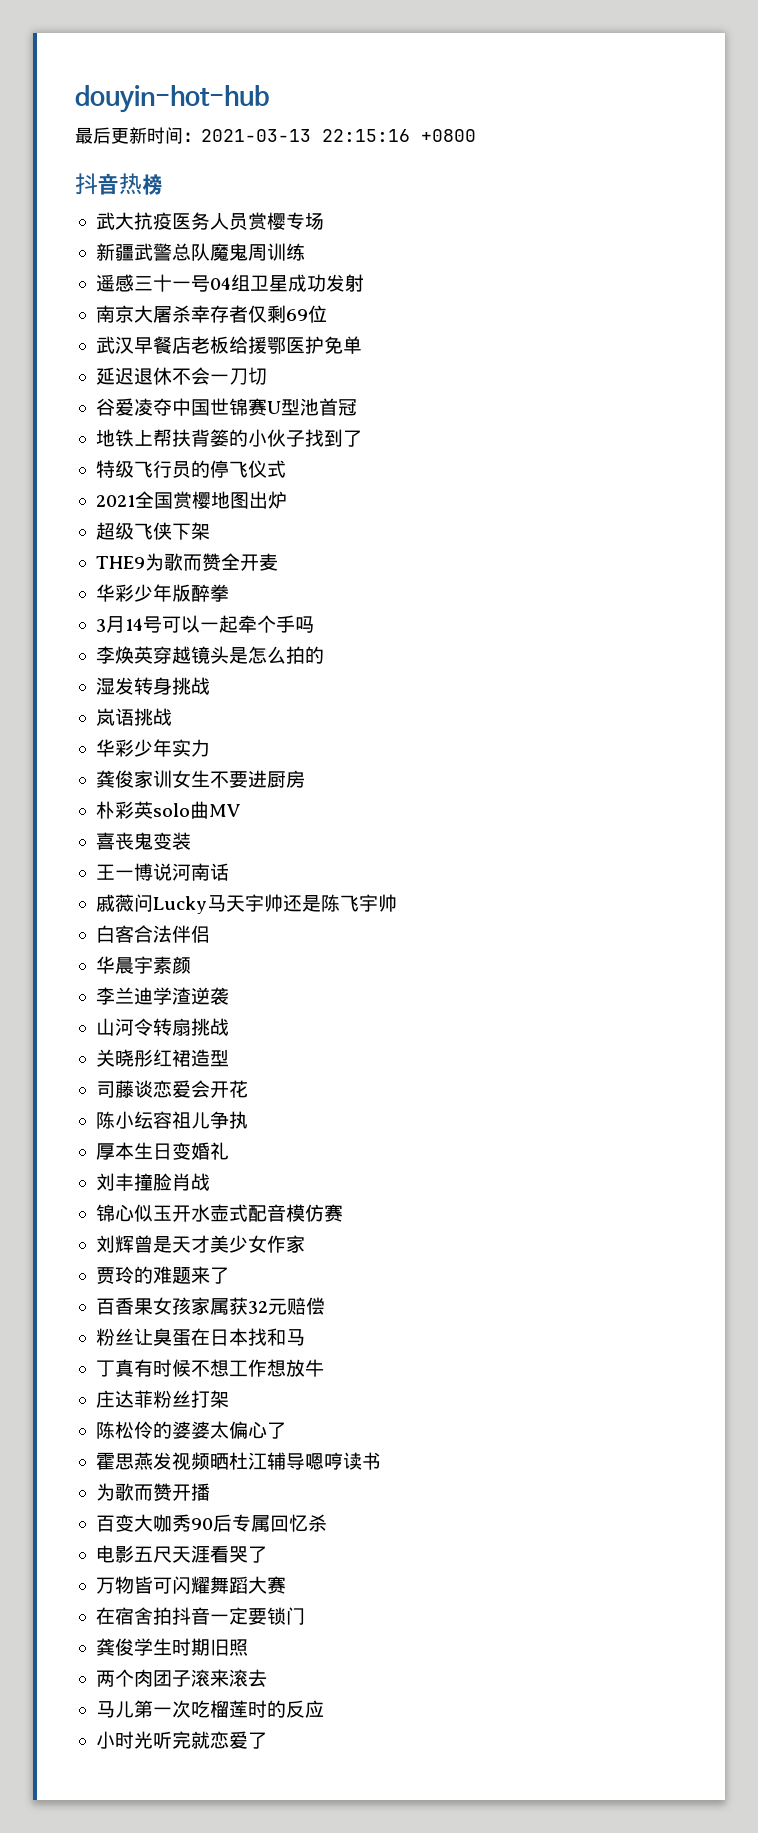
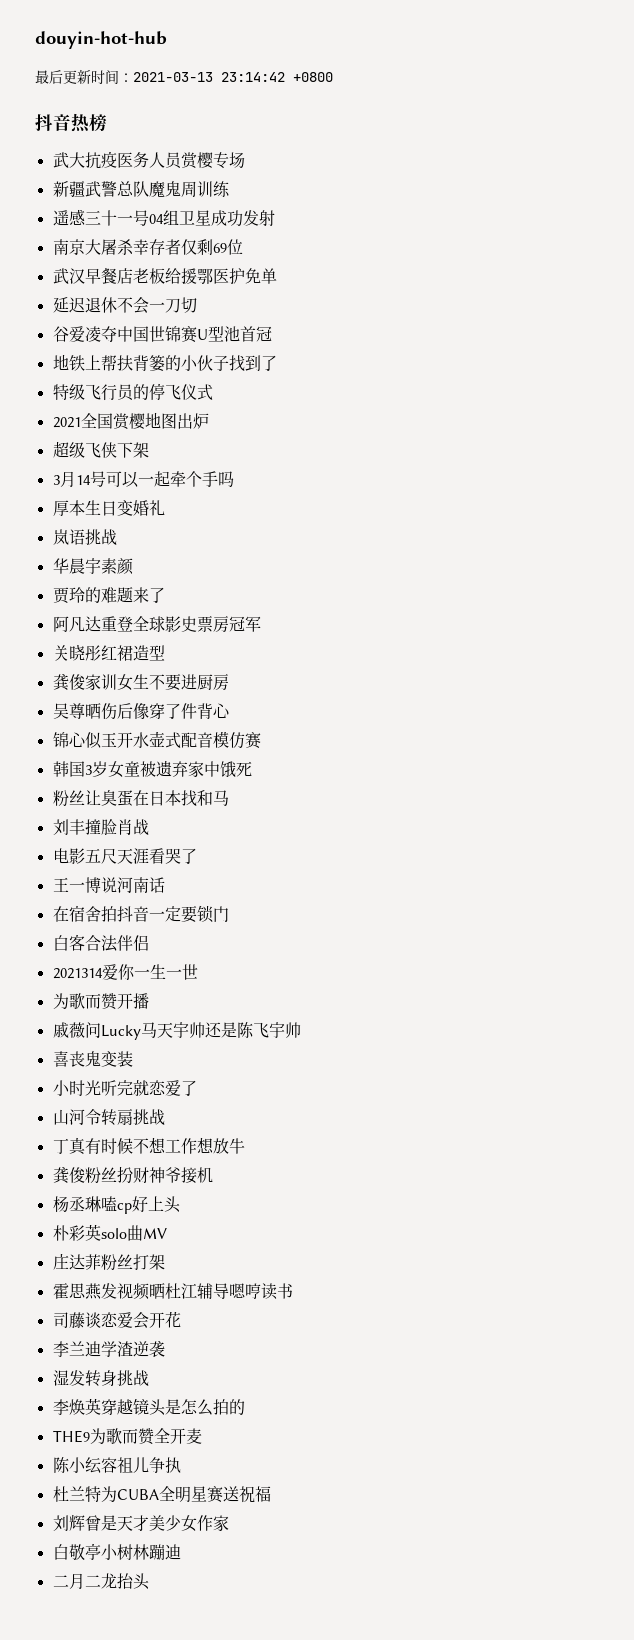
[322,129,410,142] 22:15:16 -> [221,72,285,82] 23:14:42
[95,553,278,571] [95,584,229,602] // THE9为歌而赞全开麦 // 华彩少年版醉拳 -> (149, 450) none
[95,646,324,664] [95,677,210,695] [95,708,172,726] [95,739,210,757] 李焕英穿越镜头是怎么拍的 // 湿发转身挑战 // 岚语挑战 // 华彩少年实力 -> [52,500,165,516] [52,529,117,546] [52,558,134,575] [52,587,165,604] [52,616,261,633] [52,644,165,661] 厚本生日变婚礼 // 岚语挑战 // 华晨宇素颜 // 贾玲的难题来了 // 阿凡达重登全球影史票房冠军 // 关晓彤红裙造型
[95,801,241,819] [95,832,191,850] [95,863,229,881] 朴彩英solo曲MV // 喜丧鬼变装 // 王一博说河南话 -> [52,703,230,720] [52,731,261,749] [52,760,252,778] [52,790,229,807] [52,819,149,836] [52,848,197,864] [52,877,165,893] [52,905,229,923] [52,934,149,952] [52,964,198,980] [52,992,149,1010] 吴尊晒伤后像穿了件背心 // 锦心似玉开水壶式配音模仿赛 // 韩国3岁女童被遗弃家中饿死 // 粉丝让臭蛋在日本找和马 // 刘丰撞脸肖战 // 电影五尺天涯看哭了 // 王一博说河南话 // 在宿舍拍抖音一定要锁门 // 白客合法伴侣 // 2021314爱你一生一世 // 为歌而赞开播
[95,925,210,943] [95,956,191,974] [95,987,229,1005] [95,1018,229,1036] [95,1049,229,1067] [95,1080,248,1098] [95,1111,248,1129] [95,1142,229,1160] [95,1173,210,1191] [95,1204,343,1222] [95,1235,305,1253] [95,1266,229,1284] [95,1297,325,1315] [95,1328,305,1346] 白客合法伴侣 // 华晨宇素颜 // 李兰迪学渣逆袭 // 山河令转扇挑战 // 关晓彤红裙造型 // 司藤谈恋爱会开花 // 陈小纭容祖儿争执 // 厚本生日变婚礼 // 刘丰撞脸肖战 // 锦心似玉开水壶式配音模仿赛 // 刘辉曾是天才美少女作家 // 贾玲的难题来了 // 百香果女孩家属获32元赔偿 // 粉丝让臭蛋在日本找和马 -> [52,1051,133,1067] [52,1080,197,1096] [52,1109,165,1126] 喜丧鬼变装 // 小时光听完就恋爱了 // 山河令转扇挑战
(324, 1368) none -> [52,1166,213,1184] [52,1196,181,1214] [52,1224,167,1241] // 龚俊粉丝扮财神爷接机 // 杨丞琳嗑cp好上头 // 朴彩英solo曲MV
[95,1421,286,1439] // 陈松伶的婆婆太偏心了 -> (165, 1262) none
[95,1483,210,1501] [95,1514,327,1532] [95,1545,267,1563] [95,1576,286,1594] [95,1607,305,1625] [95,1638,248,1656] [95,1669,267,1687] [95,1700,324,1718] [95,1731,267,1749] 为歌而赞开播 // 百变大咖秀90后专属回忆杀 // 电影五尺天涯看哭了 // 万物皆可闪耀舞蹈大赛 // 在宿舍拍抖音一定要锁门 // 龚俊学生时期旧照 // 两个肉团子滚来滚去 // 马儿第一次吃榴莲时的反应 // 小时光听完就恋爱了 -> [52,1311,181,1329] [52,1341,165,1358] [52,1370,149,1387] [52,1398,245,1416] [52,1427,202,1445] [52,1457,181,1474] [52,1486,271,1503] [52,1514,229,1532] [52,1543,181,1561] [52,1573,150,1590] 司藤谈恋爱会开花 // 李兰迪学渣逆袭 // 湿发转身挑战 // 李焕英穿越镜头是怎么拍的 // THE9为歌而赞全开麦 // 陈小纭容祖儿争执 // 杜兰特为CUBA全明星赛送祝福 // 刘辉曾是天才美少女作家 // 白敬亭小树林蹦迪 // 二月二龙抬头

